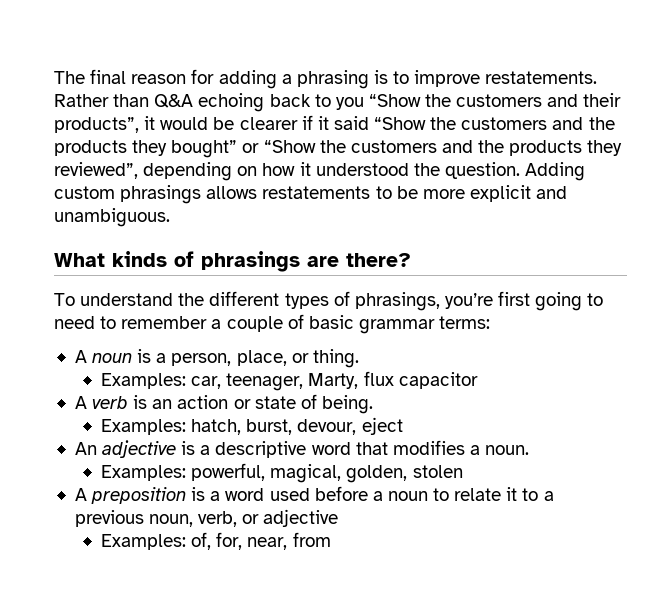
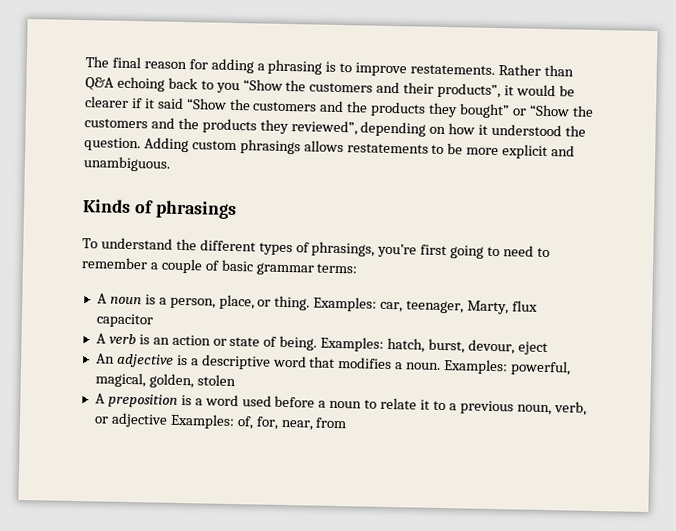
[54,251,167,267] What kinds -> [82,199,131,213] Kinds
[307,253,411,267] are there? -> (237, 210) none
(359, 358) // -> (311, 303) none
(373, 404) // -> (318, 343) none
(530, 450) // -> (442, 366) none
(339, 518) // -> (168, 420) none

